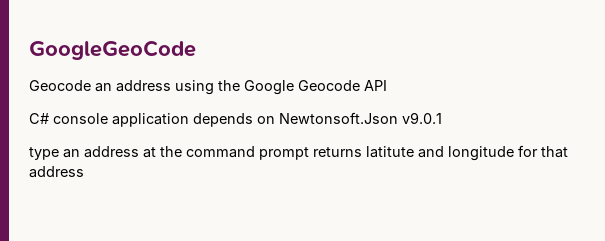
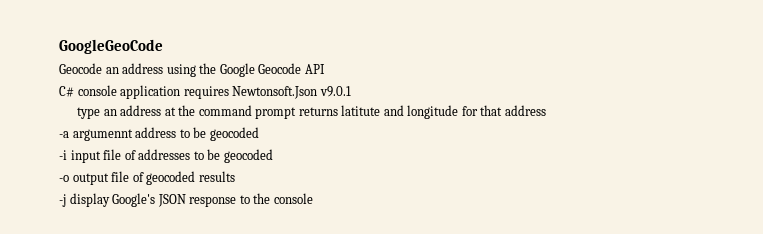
[193,113,275,127] depends on -> [183,86,229,99] requires
(84, 172) none -> [59,127,259,141] [59,149,273,163] [59,171,235,185] [59,193,313,207] // -a argumennt address to be geocoded // -i input file of addresses to be geocoded // -o output file of geocoded results // -j display Google's JSON response to the console

